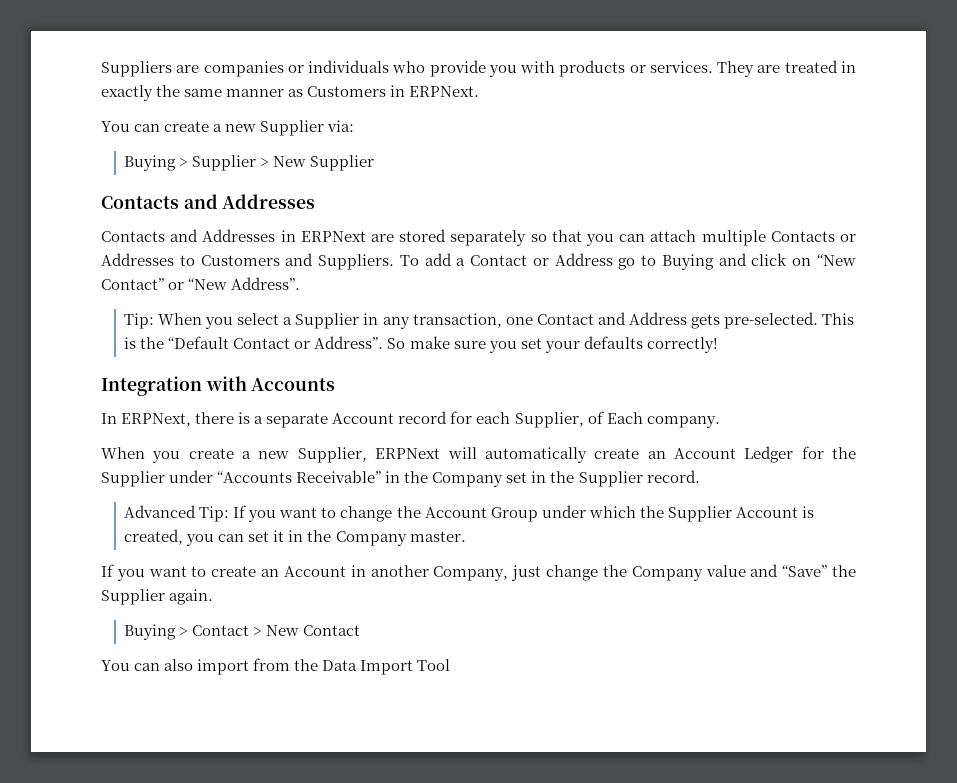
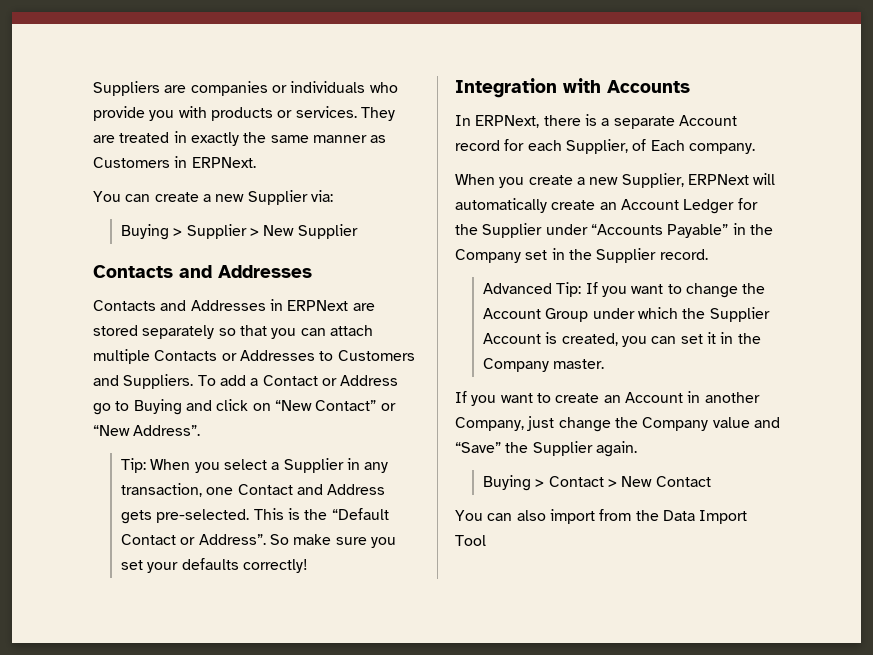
[296,470,382,483] Receivable” -> [667,224,729,238] Payable”

